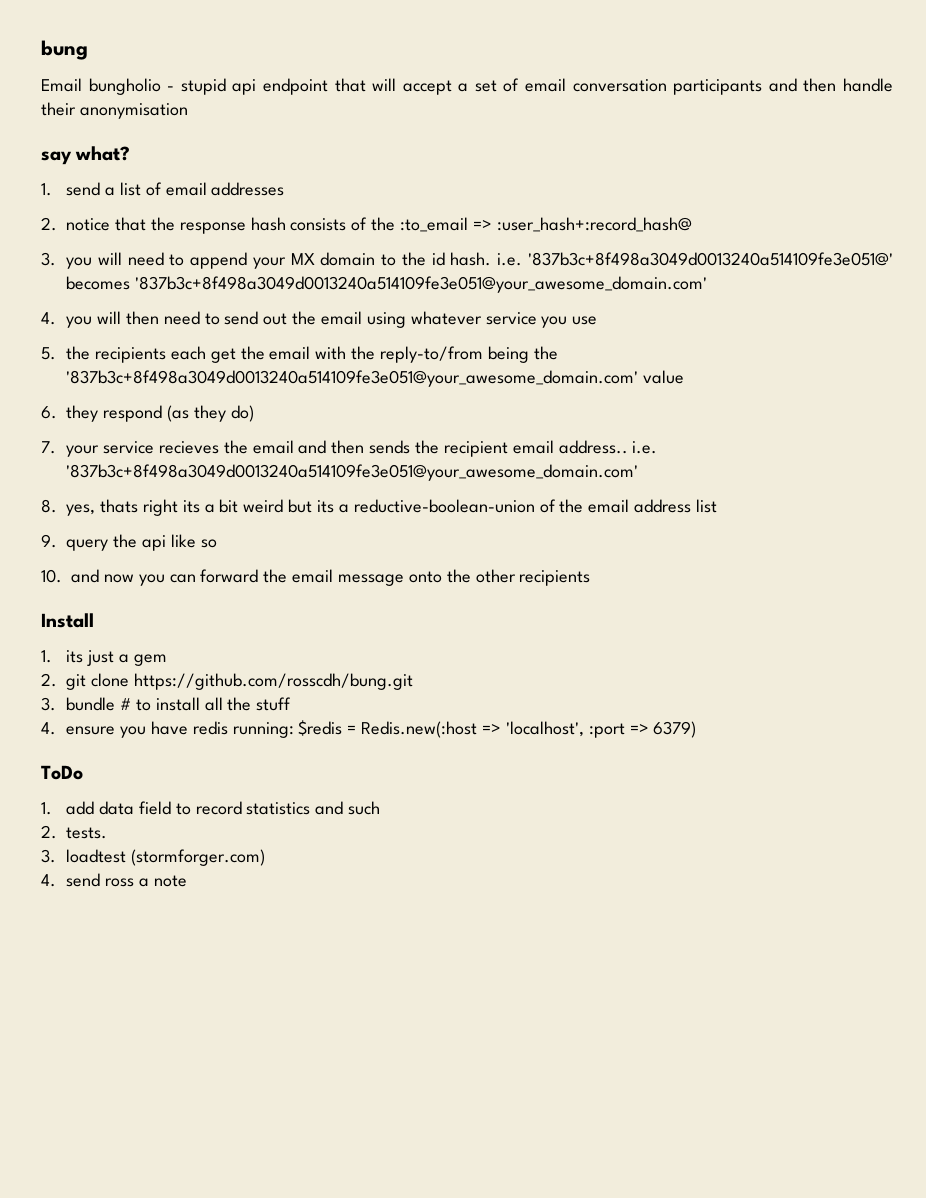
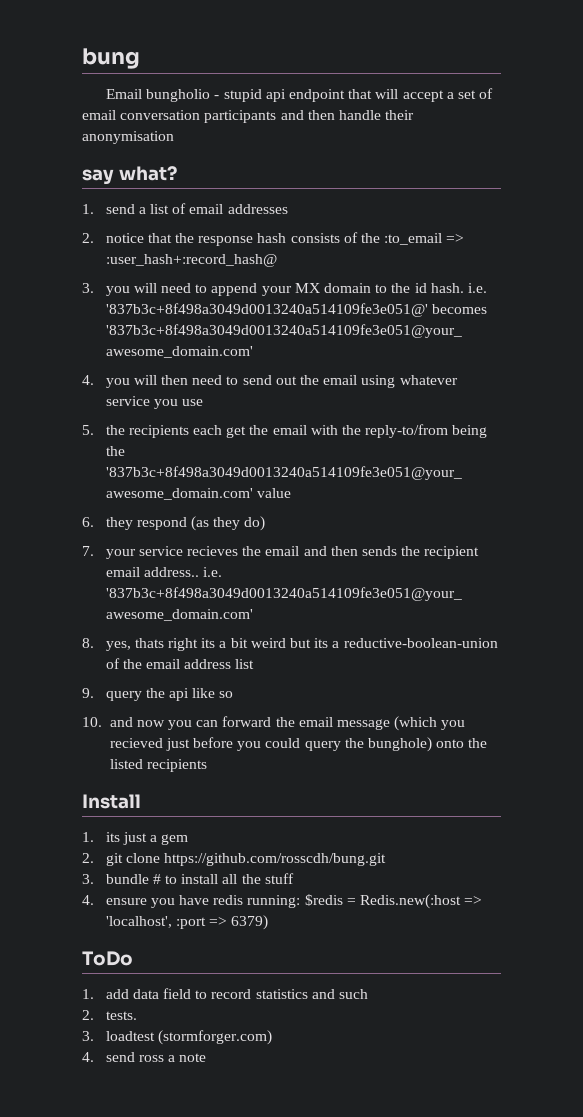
(405, 580) none -> [394,716,466,731] [109,737,433,752] (which you recieved just before you could query the bunghole)
[475,569,516,583] other -> [109,759,143,769] listed

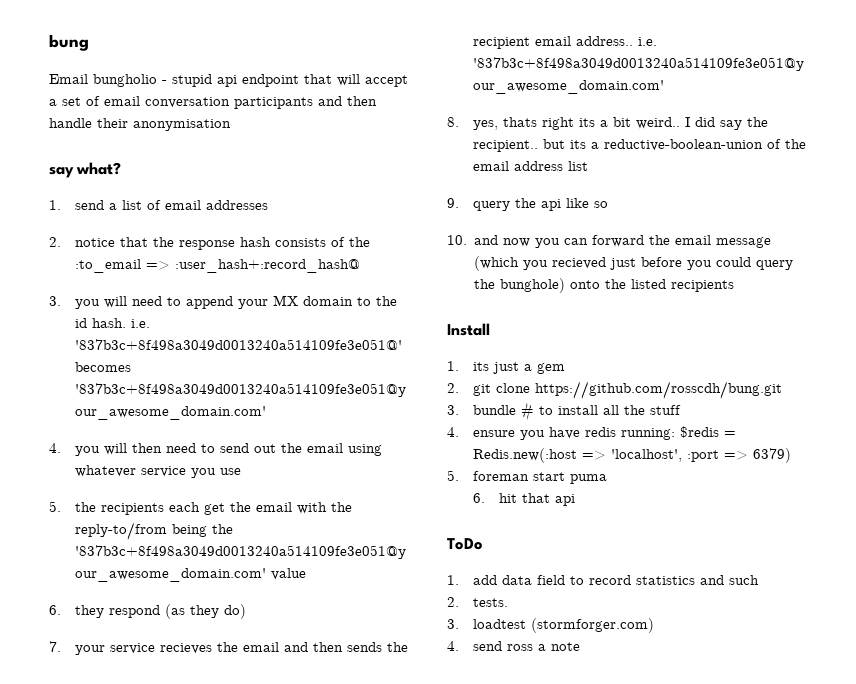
[250,638,286,648] weird -> [636,117,769,130] [473,140,539,152] weird.. I did say the recipient..
(269, 922) none -> [447,470,608,484] [473,493,576,506] // 5. foreman start puma // 6. hit that api

